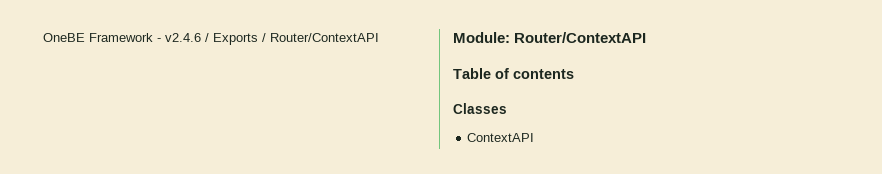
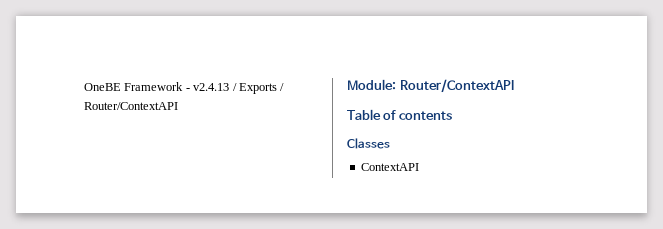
[165,33,201,42] v2.4.6 -> [193,83,230,91] v2.4.13

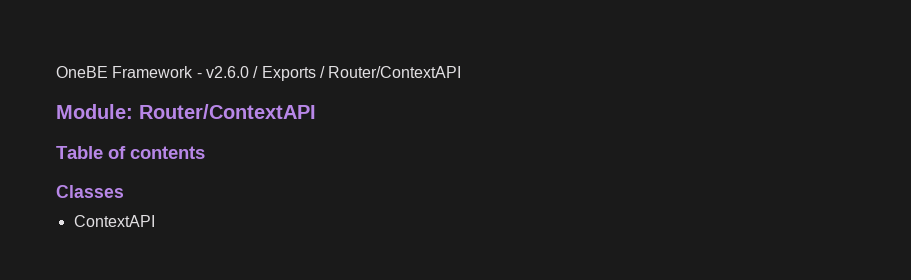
[193,83,230,91] v2.4.13 -> [205,66,249,78] v2.6.0

